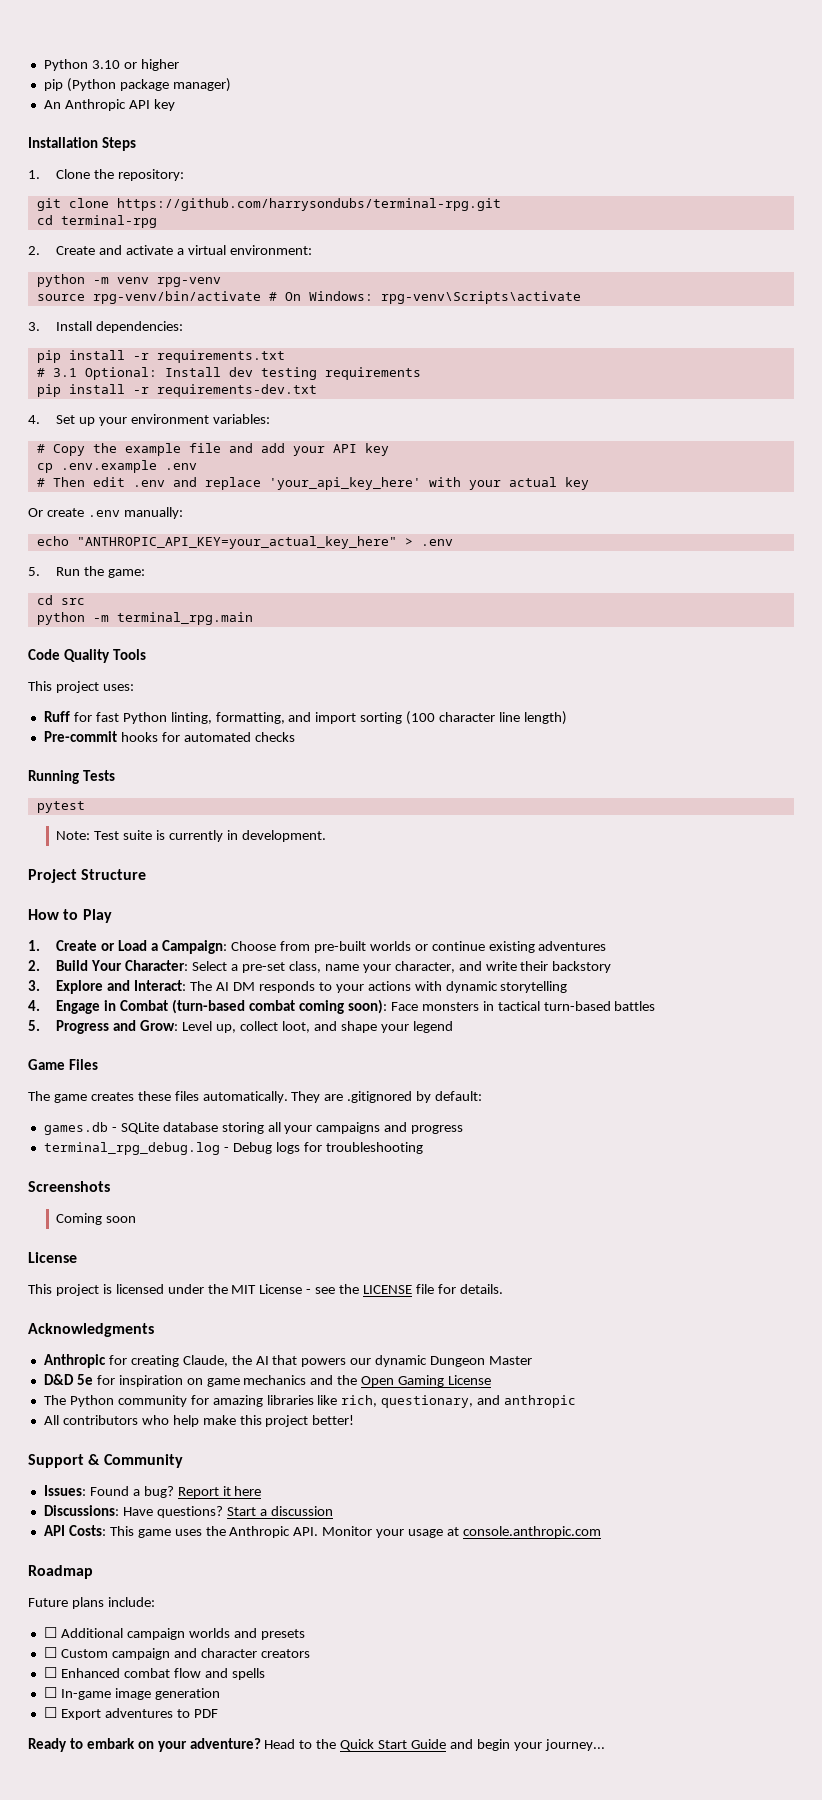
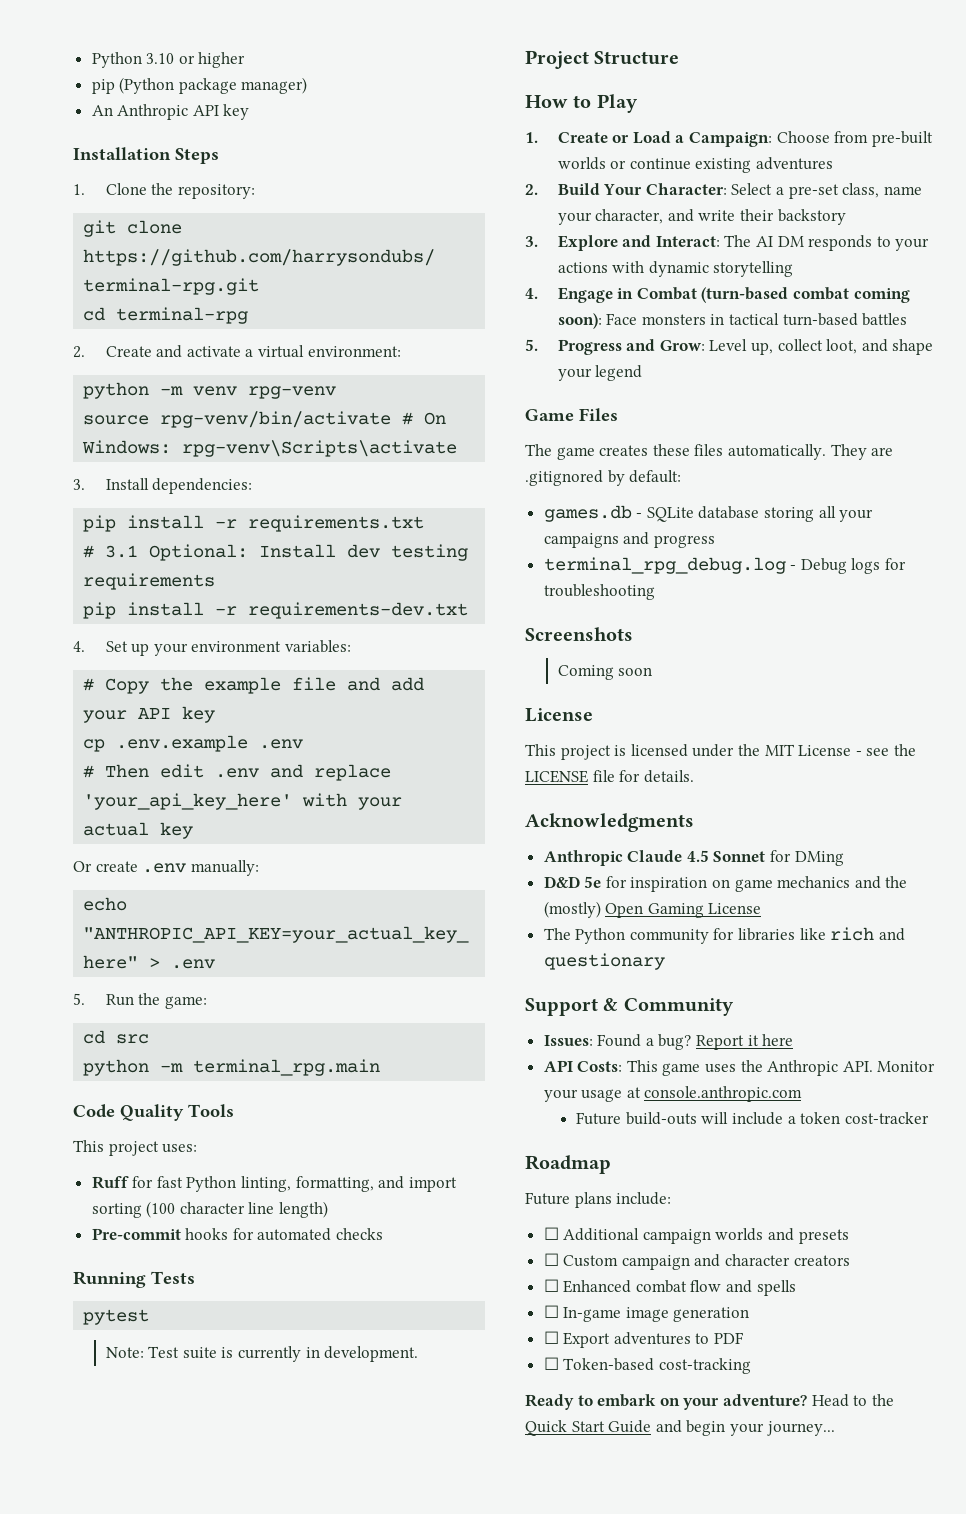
[108,1355,533,1367] for creating Claude, the AI that powers our dynamic Dungeon Master -> [627,850,844,866] Claude 4.5 Sonnet for DMing
(358, 1380) none -> [543,901,601,918] (mostly)
[212,1395,263,1407] amazing -> (735, 934) none
[341,1395,577,1408] [43,1415,355,1427] rich, questionary, and anthropic // All contributors who help make this project better! -> [830,927,905,941] [543,953,665,970] rich and questionary
[43,1505,333,1518] // Discussions: Have questions? Start a discussion -> (794, 1040) none
(601, 1532) none -> [576,1112,929,1125] // Future build-outs will include a token cost-tracker
(218, 1713) none -> [543,1357,751,1374] // ☐ Token-based cost-tracking

